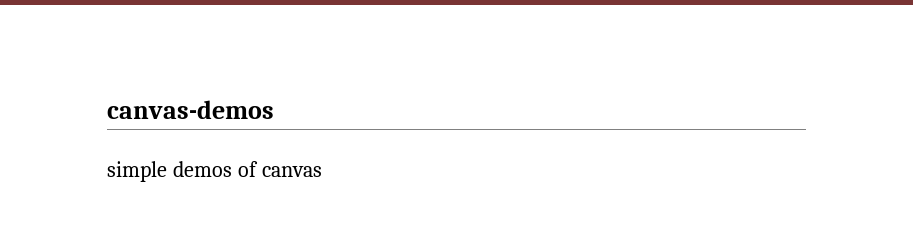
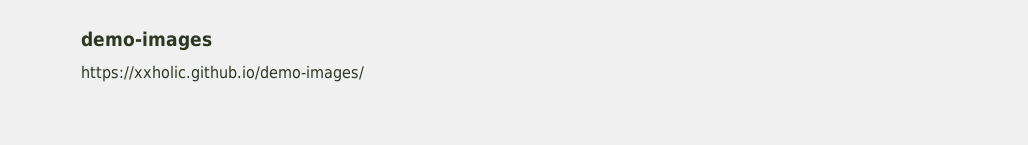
[107,100,274,119] [107,161,322,182] canvas-demos // simple demos of canvas -> [81,31,212,51] [81,65,364,82] demo-images // https://xxholic.github.io/demo-images/

